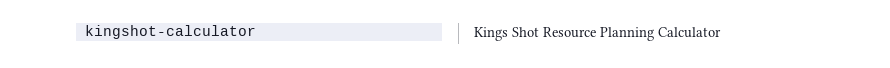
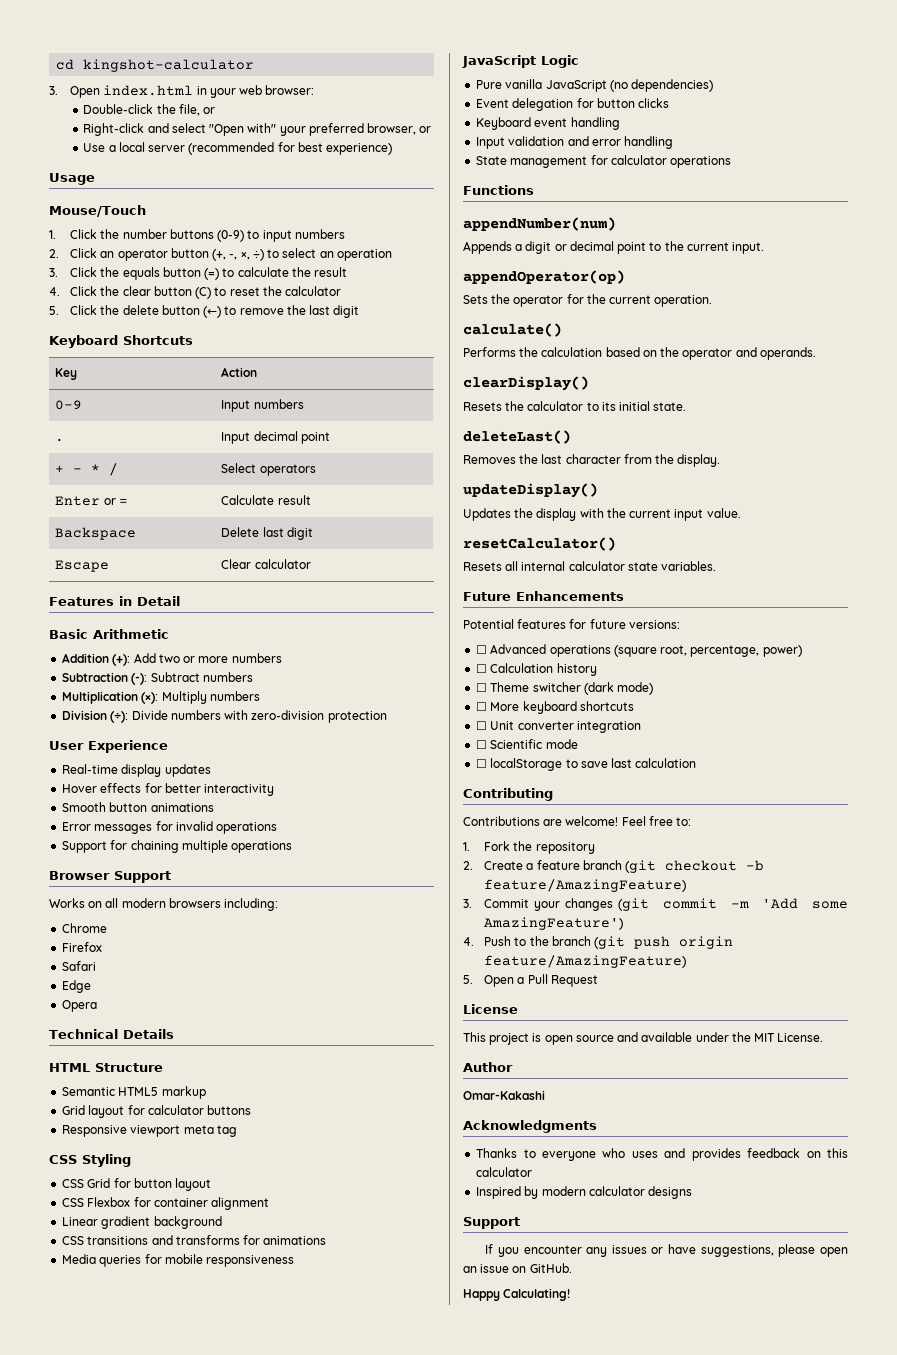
(84, 32) none -> [56,59,75,70] cd
[474,27,721,41] Kings Shot Resource Planning Calculator -> [49,85,315,98] [83,104,216,116] [83,123,432,136] [83,142,393,155] [49,173,95,185] [49,205,146,217] [49,229,345,242] [49,248,392,261] [49,267,348,280] [49,286,342,299] [49,305,360,318] [49,335,193,348] [55,368,78,380] [221,367,258,377] [55,400,83,410] [221,399,304,412] [55,438,65,442] [221,431,330,444] [55,463,119,476] [221,463,316,476] [55,496,128,506] [221,495,311,505] [55,527,137,540] [221,527,313,540] [55,560,110,572] [221,559,311,569] [49,596,180,606] [49,629,169,639] [62,653,282,666] [62,672,253,685] [62,691,260,704] [62,710,387,723] [49,740,168,753] [62,764,211,777] [62,783,275,796] [62,802,214,812] [62,821,278,834] [62,840,293,853] [49,871,171,883] [49,898,279,911] [62,923,108,933] [62,942,103,952] [62,961,97,971] [62,980,92,993] [62,1000,98,1012] [49,1029,174,1039] [49,1063,163,1072] [62,1086,206,1099] [62,1105,252,1118] [62,1125,237,1137] [49,1154,131,1167] [62,1178,212,1191] [62,1197,270,1210] [62,1216,222,1229] [62,1235,327,1245] [62,1254,295,1267] [462,55,579,68] [476,79,714,92] [476,98,670,111] [476,117,620,130] [476,136,674,149] [476,155,732,168] [463,185,534,195] [463,217,616,231] [463,241,765,254] [463,270,625,284] [463,294,713,307] [463,323,562,337] [463,347,816,360] [463,376,589,391] [463,401,687,411] [463,430,571,444] [463,454,721,467] [463,483,598,498] [463,508,741,521] [463,537,616,551] [463,561,717,571] [463,591,624,601] [463,619,680,629] [476,644,802,657] [476,663,597,676] [476,682,654,695] [476,701,634,714] [476,721,641,733] [476,739,578,749] [476,758,697,771] [463,788,553,801] [463,816,692,826] [463,841,595,854] [463,860,765,873] [484,879,687,892] [463,898,848,911] [484,917,624,930] [463,936,734,949] [484,955,687,968] [463,974,598,987] [463,1004,518,1014] [463,1032,824,1045] [463,1062,513,1072] [463,1090,545,1100] [463,1120,597,1133] [476,1148,848,1161] [476,1167,533,1177] [476,1186,693,1199] [463,1217,520,1229] [485,1244,848,1257] [463,1263,572,1273] [463,1288,571,1301] 3. Open index.html in your web browser: // Double-click the file, or // Right-click and select "Open with" your preferred browser, or // Use a local server (recommended for best experience) // Usage // Mouse/Touch // 1. Click the number buttons (0-9) to input numbers // 2. Click an operator button (+, -, ×, ÷) to select an operation // 3. Click the equals button (=) to calculate the result // 4. Click the clear button (C) to reset the calculator // 5. Click the delete button (←) to remove the last digit // Keyboard Shortcuts // Key | Action // 0-9 | Input numbers // . | Input decimal point // + - * / | Select operators // Enter or = | Calculate result // Backspace | Delete last digit // Escape | Clear calculator // Features in Detail // Basic Arithmetic // Addition (+): Add two or more numbers // Subtraction (-): Subtract numbers // Multiplication (×): Multiply numbers // Division (÷): Divide numbers with zero-division protection // User Experience // Real-time display updates // Hover effects for better interactivity // Smooth button animations // Error messages for invalid operations // Support for chaining multiple operations // Browser Support // Works on all modern browsers including: // Chrome // Firefox // Safari // Edge // Opera // Technical Details // HTML Structure // Semantic HTML5 markup // Grid layout for calculator buttons // Responsive viewport meta tag // CSS Styling // CSS Grid for button layout // CSS Flexbox for container alignment // Linear gradient background // CSS transitions and transforms for animations // Media queries for mobile responsiveness // JavaScript Logic // Pure vanilla JavaScript (no dependencies) // Event delegation for button clicks // Keyboard event handling // Input validation and error handling // State management for calculator operations // Functions // appendNumber(num) // Appends a digit or decimal point to the current input. // appendOperator(op) // Sets the operator for the current operation. // calculate() // Performs the calculation based on the operator and operands. // clearDisplay() // Resets the calculator to its initial state. // deleteLast() // Removes the last character from the display. // updateDisplay() // Updates the display with the current input value. // resetCalculator() // Resets all internal calculator state variables. // Future Enhancements // Potential features for future versions: // ☐ Advanced operations (square root, percentage, power) // ☐ Calculation history // ☐ Theme switcher (dark mode) // ☐ More keyboard shortcuts // ☐ Unit converter integration // ☐ Scientific mode // ☐ localStorage to save last calculation // Contributing // Contributions are welcome! Feel free to: // 1. Fork the repository // 2. Create a feature branch (git checkout -b feature/AmazingFeature) // 3. Commit your changes (git commit -m 'Add some AmazingFeature') // 4. Push to the branch (git push origin feature/AmazingFeature) // 5. Open a Pull Request // License // This project is open source and available under the MIT License. // Author // Omar-Kakashi // Acknowledgments // Thanks to everyone who uses and provides feedback on this calculator // Inspired by modern calculator designs // Support // If you encounter any issues or have suggestions, please open an issue on GitHub. // Happy Calculating!

